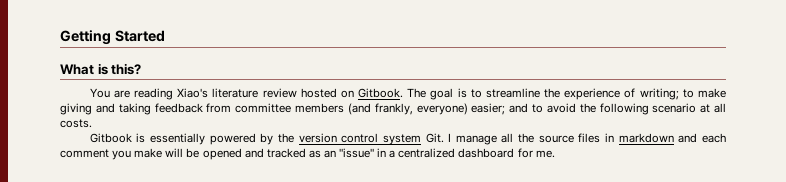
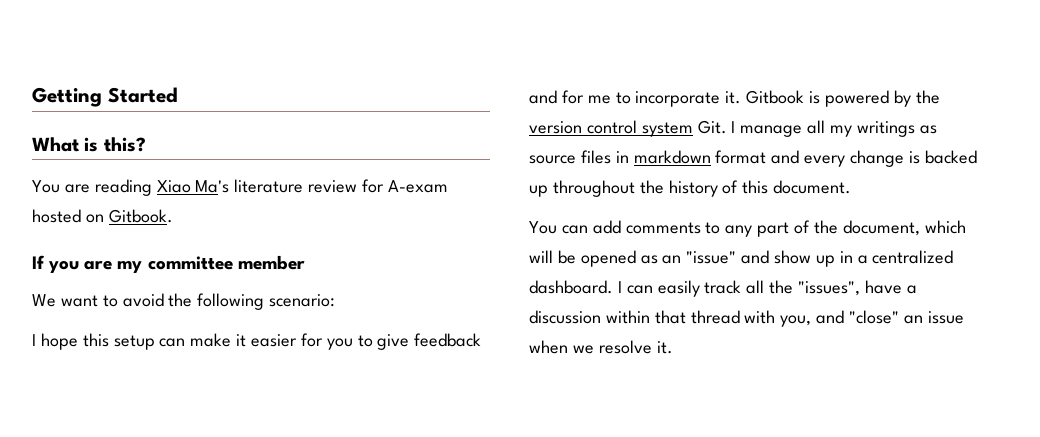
[177,88,726,100] [60,103,726,115] [60,119,92,128] Xiao's literature review hosted on Gitbook. The goal is to streamline the experience of writing; to make giving and taking feedback from committee members (and frankly, everyone) easier; and to avoid the following scenario at all costs. // -> [156,179,448,193] [32,209,173,223] [32,255,305,273] [32,293,336,310] [32,333,482,350] [529,90,742,107] Xiao Ma's literature review for A-exam hosted on Gitbook. // If you are my committee member // We want to avoid the following scenario: // I hope this setup can make it easier for you to give feedback and for me to incorporate it.
[149,133,205,145] essentially -> (821, 97) none
[518,133,535,143] the -> [830,121,937,137] my writings as
[678,133,727,143] [60,148,163,160] and each comment you make -> [715,150,977,167] [529,180,852,197] [529,220,966,237] format and every change is backed up throughout the history of this document. // You can add comments to any part of the document, which
[244,148,306,158] and tracked -> (636, 258) none
[377,148,555,158] in a centralized dashboard for me. -> [741,250,954,267] [529,280,917,297] [529,310,964,327] [529,340,673,354] and show up in a centralized dashboard. I can easily track all the "issues", have a discussion within that thread with you, and "close" an issue when we resolve it.

